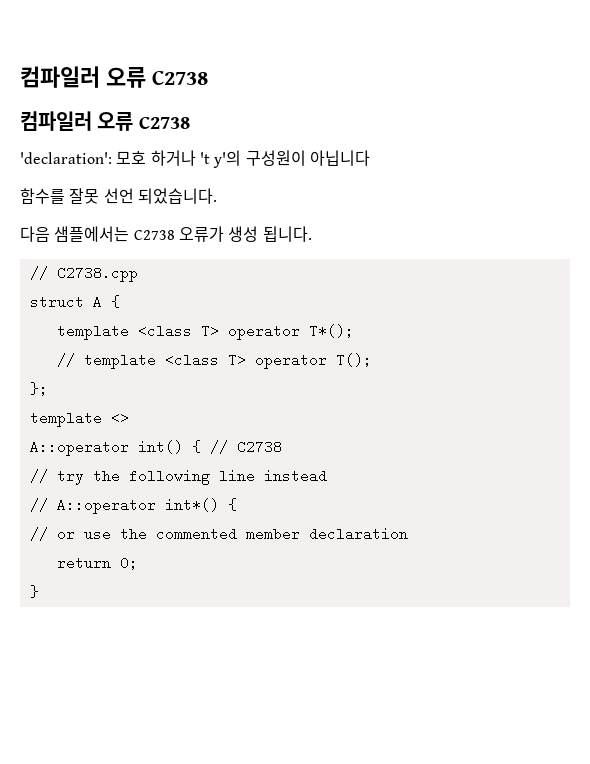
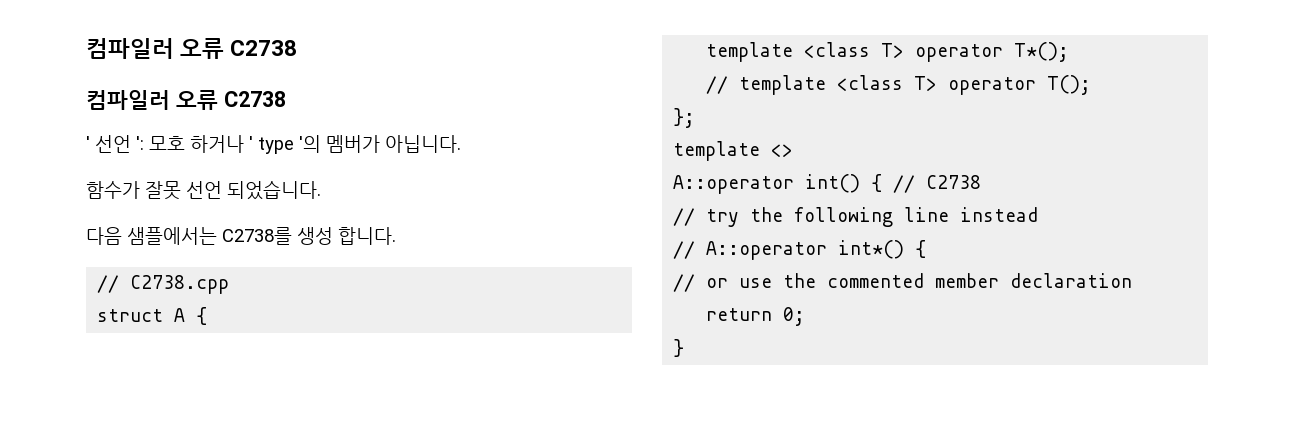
[20,150,370,168] [20,188,65,204] 'declaration': 모호 하거나 't y'의 구성원이 아닙니다 // 함수를 -> [86,135,461,154] [86,181,140,199] ' 선언 ': 모호 하거나 ' type '의 멤버가 아닙니다. // 함수가
[133,226,312,242] C2738 오류가 생성 됩니다. -> [222,227,396,245] C2738를 생성 합니다.

